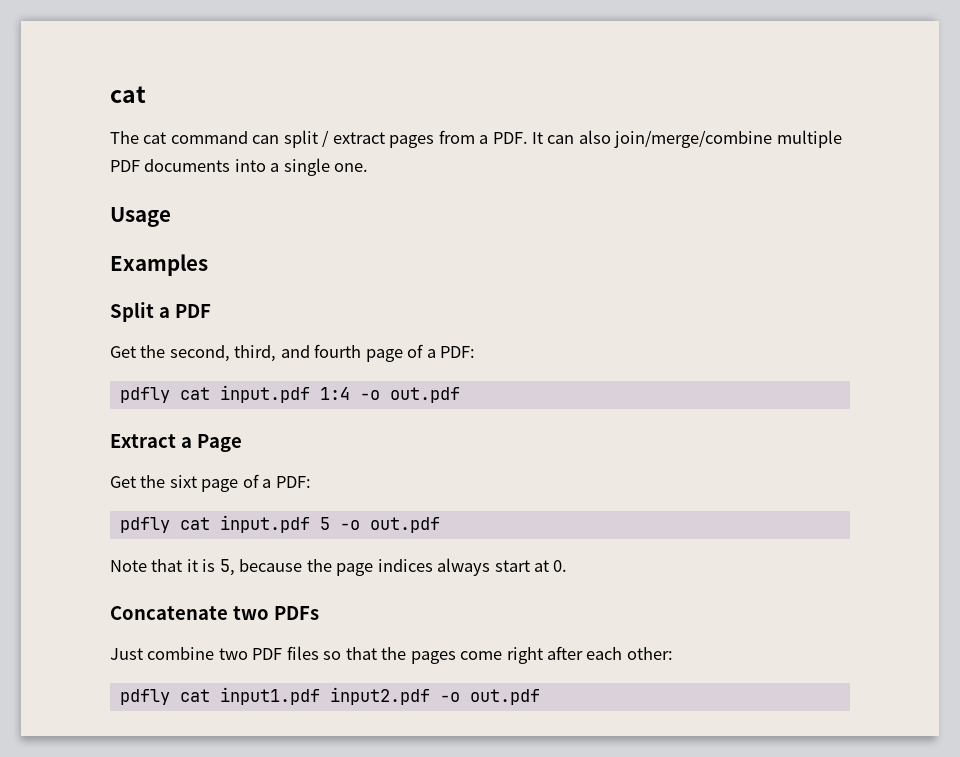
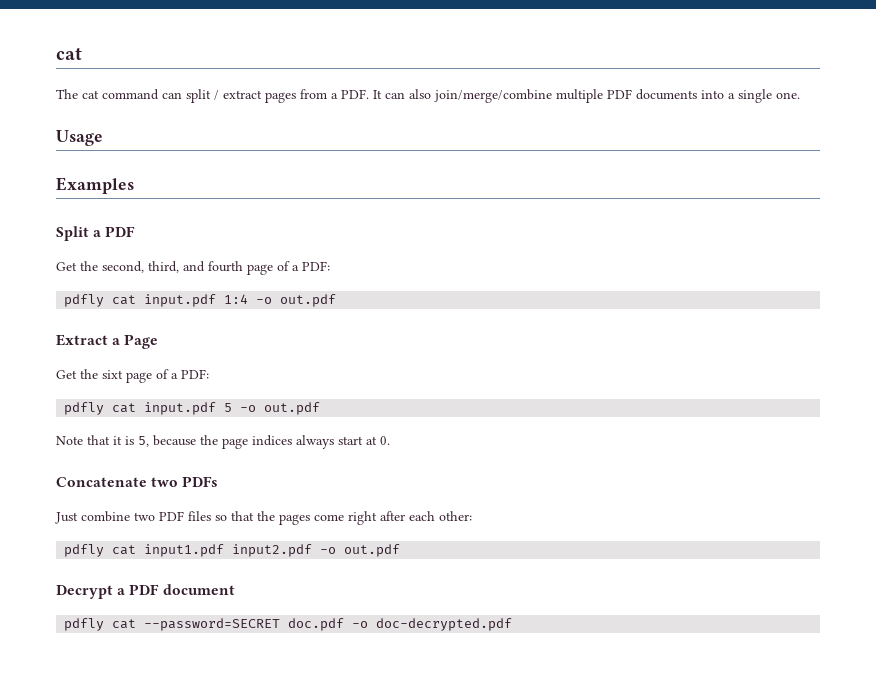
(540, 697) none -> [56,584,235,599] [64,618,513,631] // Decrypt a PDF document // pdfly cat --password=SECRET doc.pdf -o doc-decrypted.pdf

